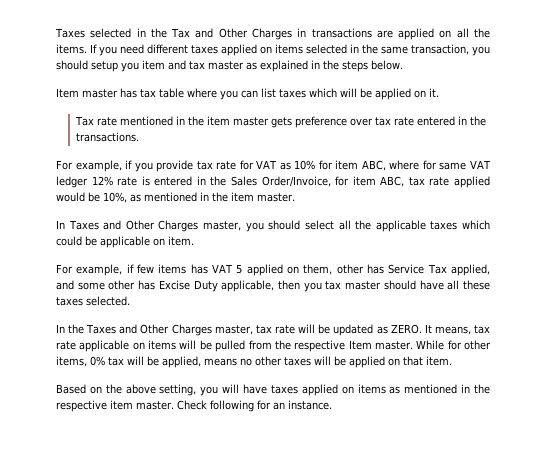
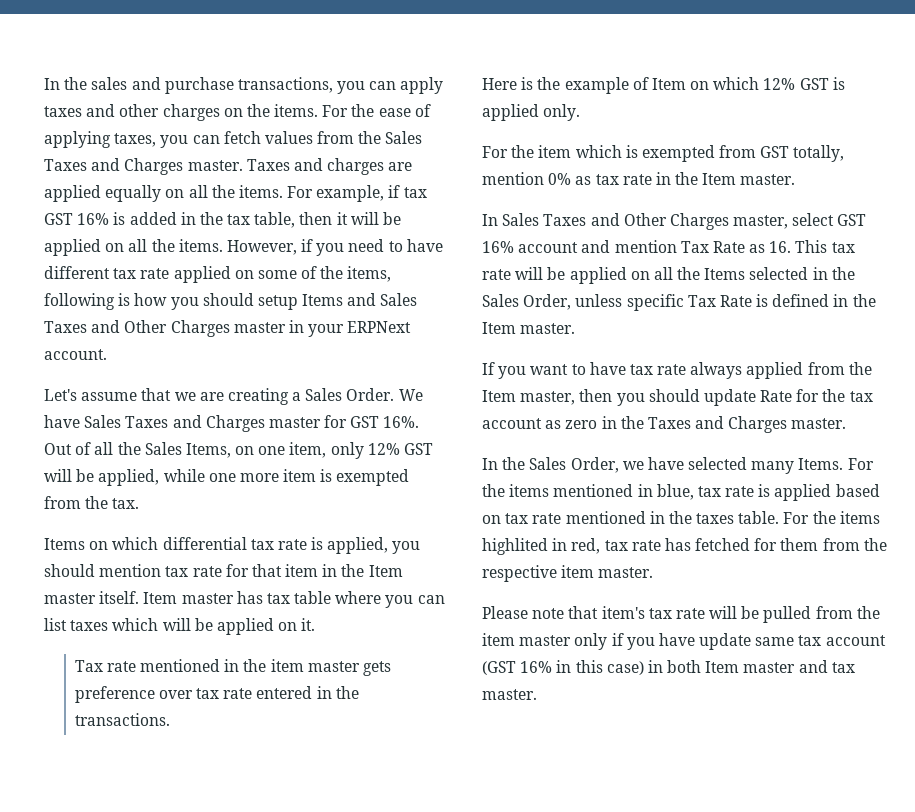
[55,28,393,40] Taxes selected in the Tax and Other Charges in transactions are -> [44,77,444,94] [44,104,431,121] [44,131,423,148] [44,158,413,175] [44,185,427,202] [44,212,402,228] In the sales and purchase transactions, you can apply taxes and other charges on the items. For the ease of applying taxes, you can fetch values from the Sales Taxes and Charges master. Taxes and charges are applied equally on all the items. For example, if tax GST 16% is added in the tax table, then it will be
[90,44,490,56] [56,60,403,72] If you need different taxes applied on items selected in the same transaction, you should setup you item and tax master as explained in the steps below. // -> [226,239,443,256] [44,266,392,283] [44,293,418,310] [44,320,412,337] [44,349,107,360] [44,388,423,405] [44,415,420,432] [44,442,434,459] [44,469,410,486] [44,496,140,509] [44,537,421,554] [44,564,403,577] [44,591,140,604] However, if you need to have different tax rate applied on some of the items, following is how you should setup Items and Sales Taxes and Other Charges master in your ERPNext account. // Let's assume that we are creating a Sales Order. We have Sales Taxes and Charges master for GST 16%. Out of all the Sales Items, on one item, only 12% GST will be applied, while one more item is exempted from the tax. // Items on which differential tax rate is applied, you should mention tax rate for that item in the Item master itself.
[56,160,491,172] [56,176,490,188] [56,192,295,203] [56,220,491,232] [56,236,194,248] [56,264,491,276] [56,280,491,292] [56,296,130,306] [56,324,490,336] [56,340,177,352] For example, if you provide tax rate for VAT as 10% for item ABC, where for same VAT ledger 12% rate is entered in the Sales Order/Invoice, for item ABC, tax rate applied would be 10%, as mentioned in the item master. // In Taxes and Other Charges master, you should select all the applicable taxes which could be applicable on item. // For example, if few items has VAT 5 applied on them, other has Service Tax applied, and some other has Excise Duty applicable, then you tax master should have all these taxes selected. // In the Taxes and Other Charges master, tax rate will be updated as ZERO. It means, tax rate applicable on items -> [482,77,845,94] [482,104,581,121] [482,145,845,162] [482,172,796,185] [482,213,867,230] [482,240,855,253] [482,267,855,284] [482,294,876,311] [482,322,576,334] [482,362,872,379] [482,389,873,406] [482,416,847,433] [482,457,874,474] [482,484,880,501] [482,511,880,524] [482,538,887,555] [482,565,654,582] [482,606,705,619] Here is the example of Item on which 12% GST is applied only. // For the item which is exempted from GST totally, mention 0% as tax rate in the Item master. // In Sales Taxes and Other Charges master, select GST 16% account and mention Tax Rate as 16. This tax rate will be applied on all the Items selected in the Sales Order, unless specific Tax Rate is defined in the Item master. // If you want to have tax rate always applied from the Item master, then you should update Rate for the tax account as zero in the Taxes and Charges master. // In the Sales Order, we have selected many Items. For the items mentioned in blue, tax rate is applied based on tax rate mentioned in the taxes table. For the items highlited in red, tax rate has fetched for them from the respective item master. // Please note that item's tax rate
[294,340,491,352] [56,356,452,368] [56,384,491,396] [56,400,332,412] respective Item master. While for other items, 0% tax will be applied, means no other taxes will be applied on that item. // Based on the above setting, you will have taxes applied on items as mentioned in the respective item master. Check following for an instance. -> [482,633,886,650] [482,660,855,675] [482,689,537,700] item master only if you have update same tax account (GST 16% in this case) in both Item master and tax master.

